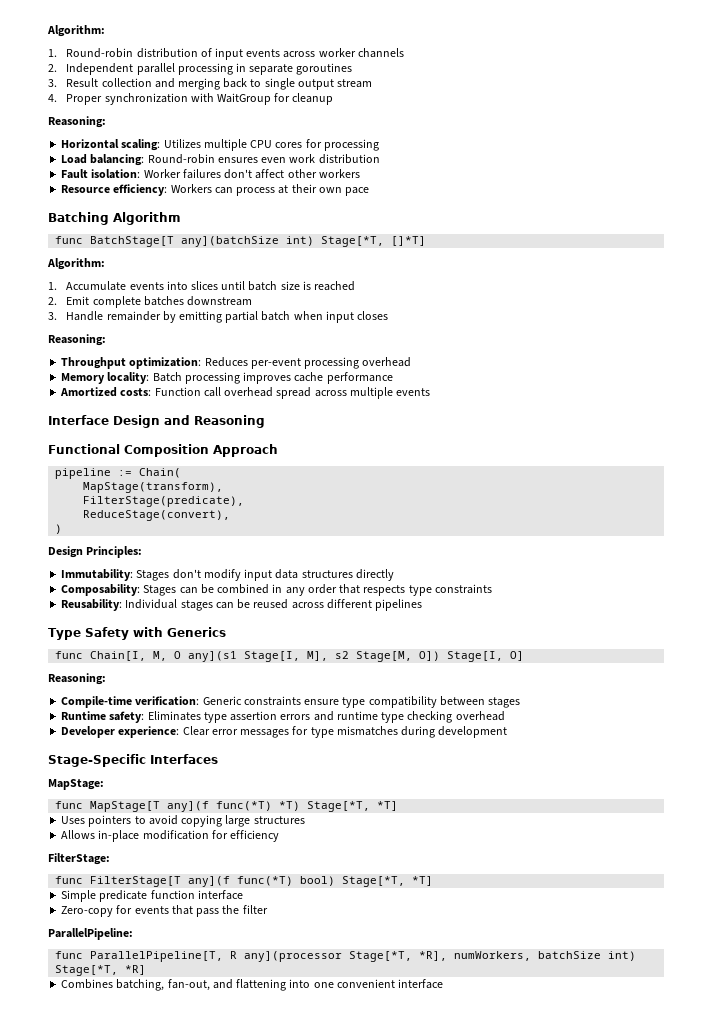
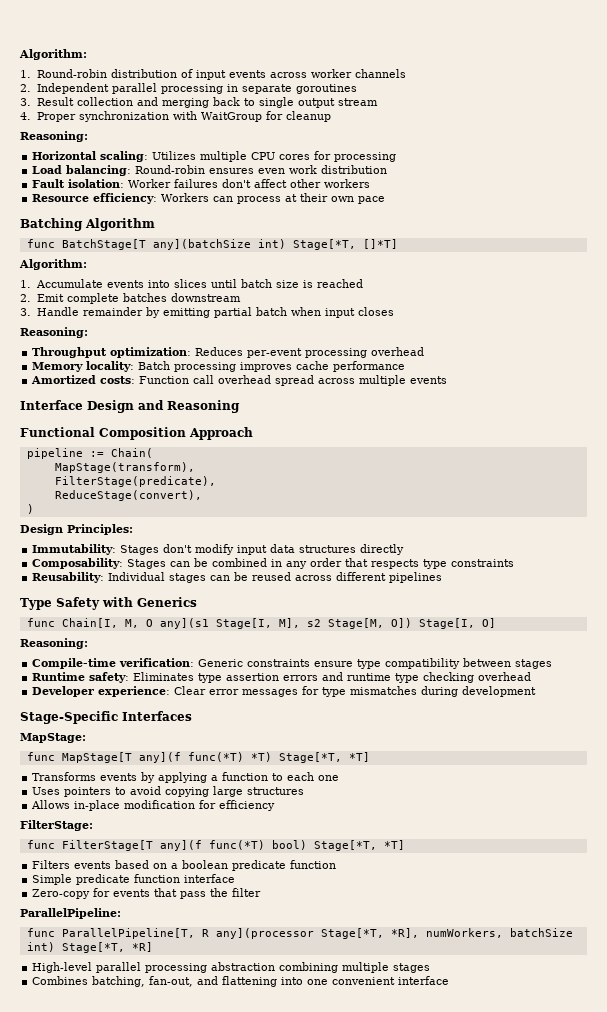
(399, 806) none -> [32,772,340,783] // Transforms events by applying a function to each one
(434, 881) none -> [32,860,337,871] // Filters events based on a boolean predicate function
(147, 970) none -> [32,962,431,973] // High-level parallel processing abstraction combining multiple stages

